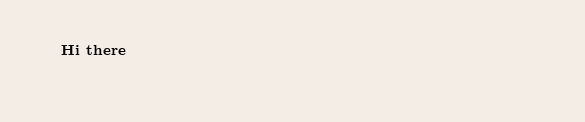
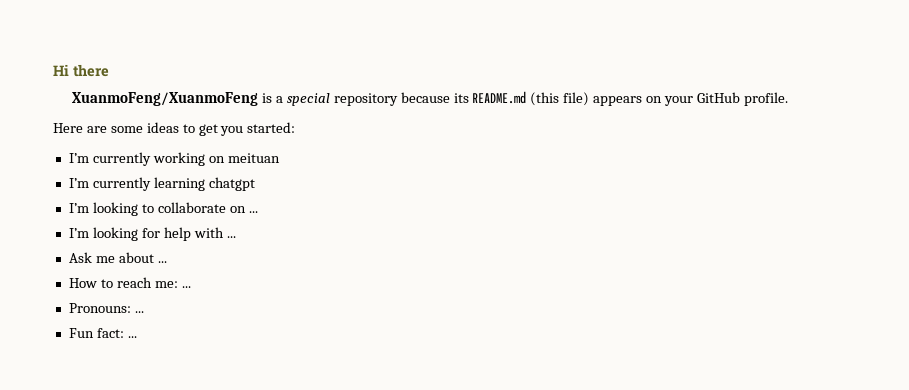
(126, 50) none -> [72,91,788,106] [53,122,296,136] [68,152,280,166] [68,177,255,191] [68,202,258,216] [68,227,236,241] [68,252,167,263] [68,277,191,288] [68,303,144,313] [68,328,137,338] // XuanmoFeng/XuanmoFeng is a special repository because its README.md (this file) appears on your GitHub profile. // Here are some ideas to get you started: // I’m currently working on meituan // I’m currently learning chatgpt // I’m looking to collaborate on ... // I’m looking for help with ... // Ask me about ... // How to reach me: ... // Pronouns: ... // Fun fact: ...

